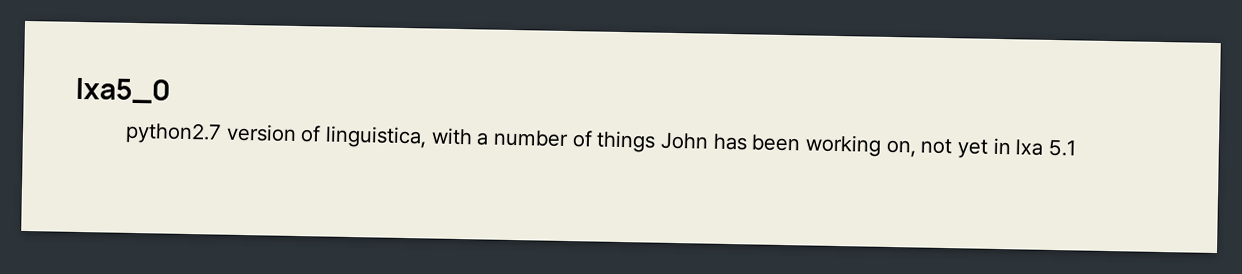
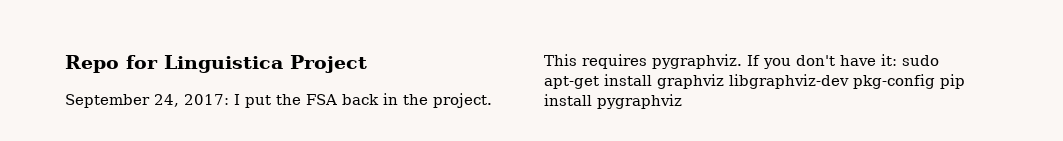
[75,77,171,104] [125,121,1078,159] lxa5_0 // python2.7 version of linguistica, with a number of things John has been working on, not yet in lxa 5.1 -> [65,55,367,73] [65,93,492,108] [544,54,939,69] [544,74,965,89] [544,94,682,109] Repo for Linguistica Project // September 24, 2017: I put the FSA back in the project. This requires pygraphviz. If you don't have it: sudo apt-get install graphviz libgraphviz-dev pkg-config pip install pygraphviz

